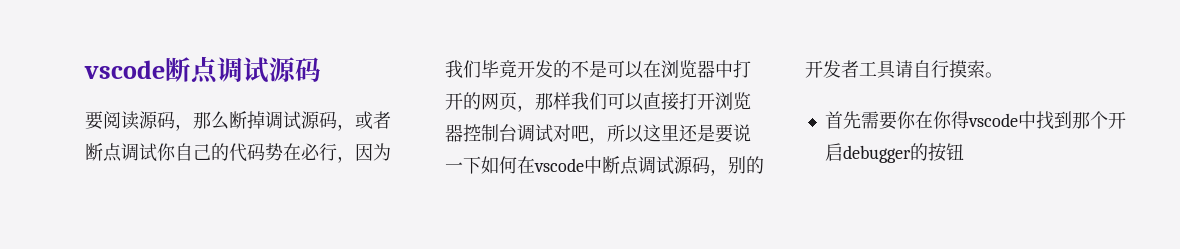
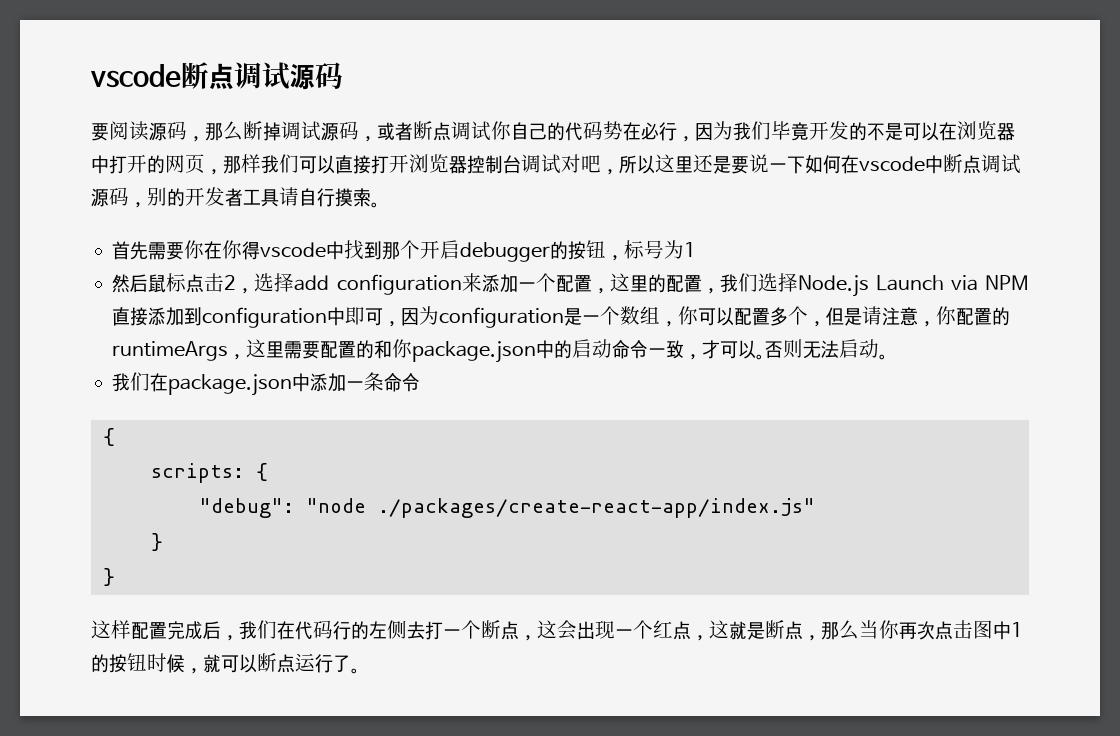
(964, 152) none -> [606,240,697,261] [112,273,1029,297] [112,306,1011,328] [112,339,889,363] [112,372,421,396] [102,428,115,446] [150,463,268,483] [198,498,815,518] [150,533,163,551] [102,568,115,586] [91,620,1023,641] [91,653,360,674] ，标号为1 // 然后鼠标点击2，选择add configuration来添加一个配置，这里的配置，我们选择Node.js Launch via NPM直接添加到configuration中即可，因为configuration是一个数组，你可以配置多个，但是请注意，你配置的runtimeArgs，这里需要配置的和你package.json中的启动命令一致，才可以。否则无法启动。 // 我们在package.json中添加一条命令 // { // scripts: { // "debug": "node ./packages/create-react-app/index.js" // } // } // 这样配置完成后，我们在代码行的左侧去打一个断点，这会出现一个红点，这就是断点，那么当你再次点击图中1的按钮时候，就可以断点运行了。

